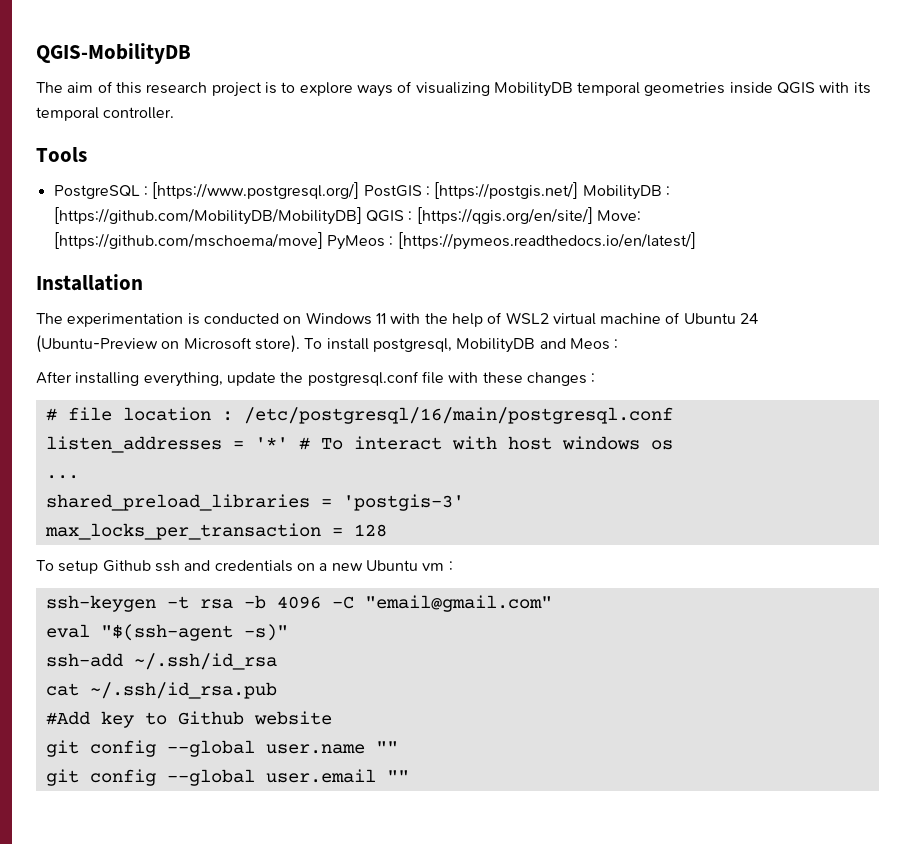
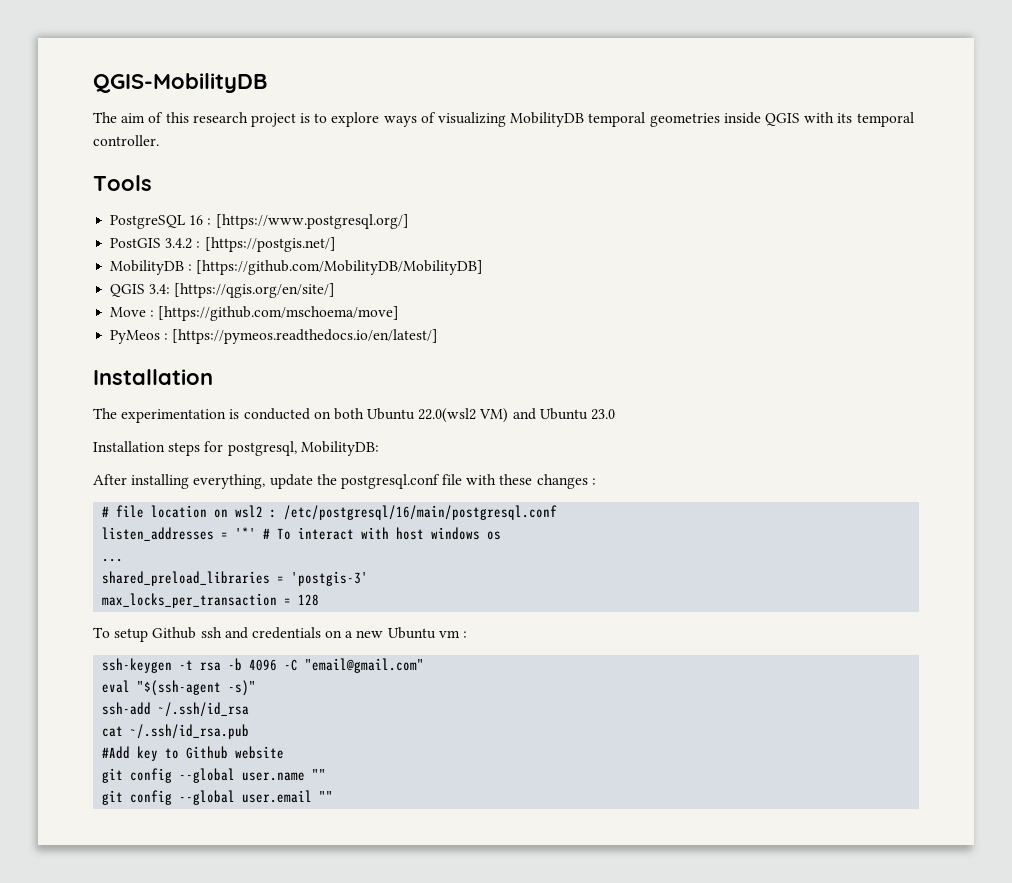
(140, 192) none -> [189,215,204,225] 16
[363,185,422,197] PostGIS -> [110,238,193,249] // PostGIS 3.4.2
(579, 190) none -> (336, 244) //
[365,207,641,224] QGIS : [https://qgis.org/en/site/] Move: -> [110,283,336,298] [110,307,155,317] // QGIS 3.4: [https://qgis.org/en/site/] // Move :
(323, 240) none -> (400, 313) //
[305,312,759,327] [36,335,619,353] Windows 11 with the help of WSL2 virtual machine of Ubuntu 24 (Ubuntu-Preview on Microsoft store). To install postgresql, MobilityDB and Meos : -> [333,408,616,423] [93,441,379,456] both Ubuntu 22.0(wsl2 VM) and Ubuntu 23.0 // Installation steps for postgresql, MobilityDB:
(211, 414) none -> [214,505,264,518] on wsl2

